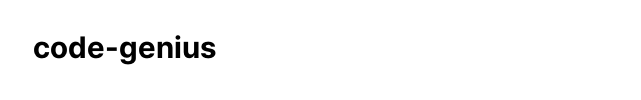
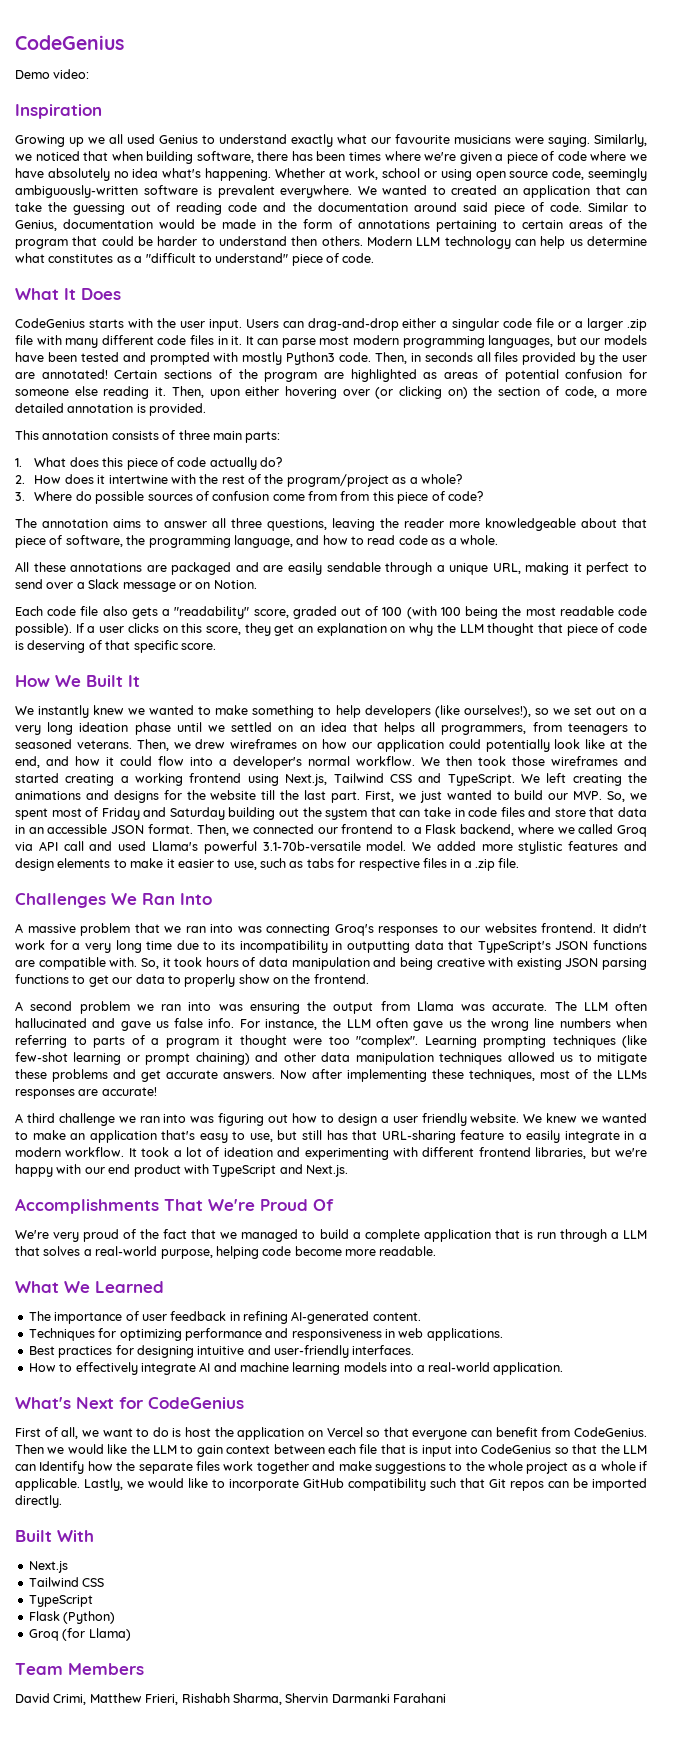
[33,35,216,65] code-genius -> [15,35,124,50] [15,69,90,79] [15,104,102,119] [15,134,647,147] [15,151,647,164] [15,168,647,181] [15,185,647,198] [15,202,647,215] [15,219,648,232] [15,236,647,249] [15,253,375,266] [15,288,121,300] [15,318,648,331] [15,335,648,348] [15,352,647,365] [15,369,647,382] [15,386,647,399] [15,403,207,416] [15,430,281,443] [15,457,283,470] [15,474,462,487] [15,491,483,504] [15,518,647,531] [15,535,498,548] [15,562,647,575] [15,579,257,592] [15,606,647,619] [15,623,647,636] [15,640,216,653] [15,675,140,687] [15,705,647,718] [15,722,647,735] [15,739,648,752] [15,756,647,769] [15,773,647,786] [15,790,648,803] [15,807,647,820] [15,824,647,837] [15,841,647,854] [15,858,520,871] [15,893,212,908] [15,923,647,936] [15,940,647,953] [15,957,647,970] [15,974,369,987] [15,1001,647,1014] [15,1018,647,1031] [15,1035,647,1048] [15,1052,647,1065] [15,1069,647,1082] [15,1087,157,1099] [15,1113,648,1126] [15,1130,647,1143] [15,1147,647,1160] [15,1164,348,1177] [15,1198,334,1214] [15,1229,647,1242] [15,1246,437,1259] [15,1281,164,1293] [28,1311,421,1324] [28,1328,503,1341] [28,1345,415,1358] [28,1362,564,1375] [15,1397,244,1409] [15,1427,648,1440] [15,1444,647,1457] [15,1461,648,1474] [15,1478,647,1491] [15,1495,62,1508] [15,1530,94,1542] [28,1561,68,1573] [28,1577,105,1587] [28,1595,93,1607] [28,1611,116,1624] [28,1628,131,1641] [15,1663,144,1675] [15,1693,446,1705] CodeGenius // Demo video: // Inspiration // Growing up we all used Genius to understand exactly what our favourite musicians were saying. Similarly, we noticed that when building software, there has been times where we're given a piece of code where we have absolutely no idea what's happening. Whether at work, school or using open source code, seemingly ambiguously-written software is prevalent everywhere. We wanted to created an application that can take the guessing out of reading code and the documentation around said piece of code. Similar to Genius, documentation would be made in the form of annotations pertaining to certain areas of the program that could be harder to understand then others. Modern LLM technology can help us determine what constitutes as a "difficult to understand" piece of code. // What It Does // CodeGenius starts with the user input. Users can drag-and-drop either a singular code file or a larger .zip file with many different code files in it. It can parse most modern programming languages, but our models have been tested and prompted with mostly Python3 code. Then, in seconds all files provided by the user are annotated! Certain sections of the program are highlighted as areas of potential confusion for someone else reading it. Then, upon either hovering over (or clicking on) the section of code, a more detailed annotation is provided. // This annotation consists of three main parts: // 1. What does this piece of code actually do? // 2. How does it intertwine with the rest of the program/project as a whole? // 3. Where do possible sources of confusion come from from this piece of code? // The annotation aims to answer all three questions, leaving the reader more knowledgeable about that piece of software, the programming language, and how to read code as a whole. // All these annotations are packaged and are easily sendable through a unique URL, making it perfect to send over a Slack message or on Notion. // Each code file also gets a "readability" score, graded out of 100 (with 100 being the most readable code possible). If a user clicks on this score, they get an explanation on why the LLM thought that piece of code is deserving of that specific score. // How We Built It // We instantly knew we wanted to make something to help developers (like ourselves!), so we set out on a very long ideation phase until we settled on an idea that helps all programmers, from teenagers to seasoned veterans. Then, we drew wireframes on how our application could potentially look like at the end, and how it could flow into a developer's normal workflow. We then took those wireframes and started creating a working frontend using Next.js, Tailwind CSS and TypeScript. We left creating the animations and designs for the website till the last part. First, we just wanted to build our MVP. So, we spent most of Friday and Saturday building out the system that can take in code files and store that data in an accessible JSON format. Then, we connected our frontend to a Flask backend, where we called Groq via API call and used Llama's powerful 3.1-70b-versatile model. We added more stylistic features and design elements to make it easier to use, such as tabs for respective files in a .zip file. // Challenges We Ran Into // A massive problem that we ran into was connecting Groq's responses to our websites frontend. It didn't work for a very long time due to its incompatibility in outputting data that TypeScript's JSON functions are compatible with. So, it took hours of data manipulation and being creative with existing JSON parsing functions to get our data to properly show on the frontend. // A second problem we ran into was ensuring the output from Llama was accurate. The LLM often hallucinated and gave us false info. For instance, the LLM often gave us the wrong line numbers when referring to parts of a program it thought were too "complex". Learning prompting techniques (like few-shot learning or prompt chaining) and other data manipulation techniques allowed us to mitigate these problems and get accurate answers. Now after implementing these techniques, most of the LLMs responses are accurate! // A third challenge we ran into was figuring out how to design a user friendly website. We knew we wanted to make an application that's easy to use, but still has that URL-sharing feature to easily integrate in a modern workflow. It took a lot of ideation and experimenting with different frontend libraries, but we're happy with our end product with TypeScript and Next.js. // Accomplishments That We're Proud Of // We're very proud of the fact that we managed to build a complete application that is run through a LLM that solves a real-world purpose, helping code become more readable. // What We Learned // The importance of user feedback in refining AI-generated content. // Techniques for optimizing performance and responsiveness in web applications. // Best practices for designing intuitive and user-friendly interfaces. // How to effectively integrate AI and machine learning models into a real-world application. // What's Next for CodeGenius // First of all, we want to do is host the application on Vercel so that everyone can benefit from CodeGenius. Then we would like the LLM to gain context between each file that is input into CodeGenius so that the LLM can Identify how the separate files work together and make suggestions to the whole project as a whole if applicable. Lastly, we would like to incorporate GitHub compatibility such that Git repos can be imported directly. // Built With // Next.js // Tailwind CSS // TypeScript // Flask (Python) // Groq (for Llama) // Team Members // David Crimi, Matthew Frieri, Rishabh Sharma, Shervin Darmanki Farahani

